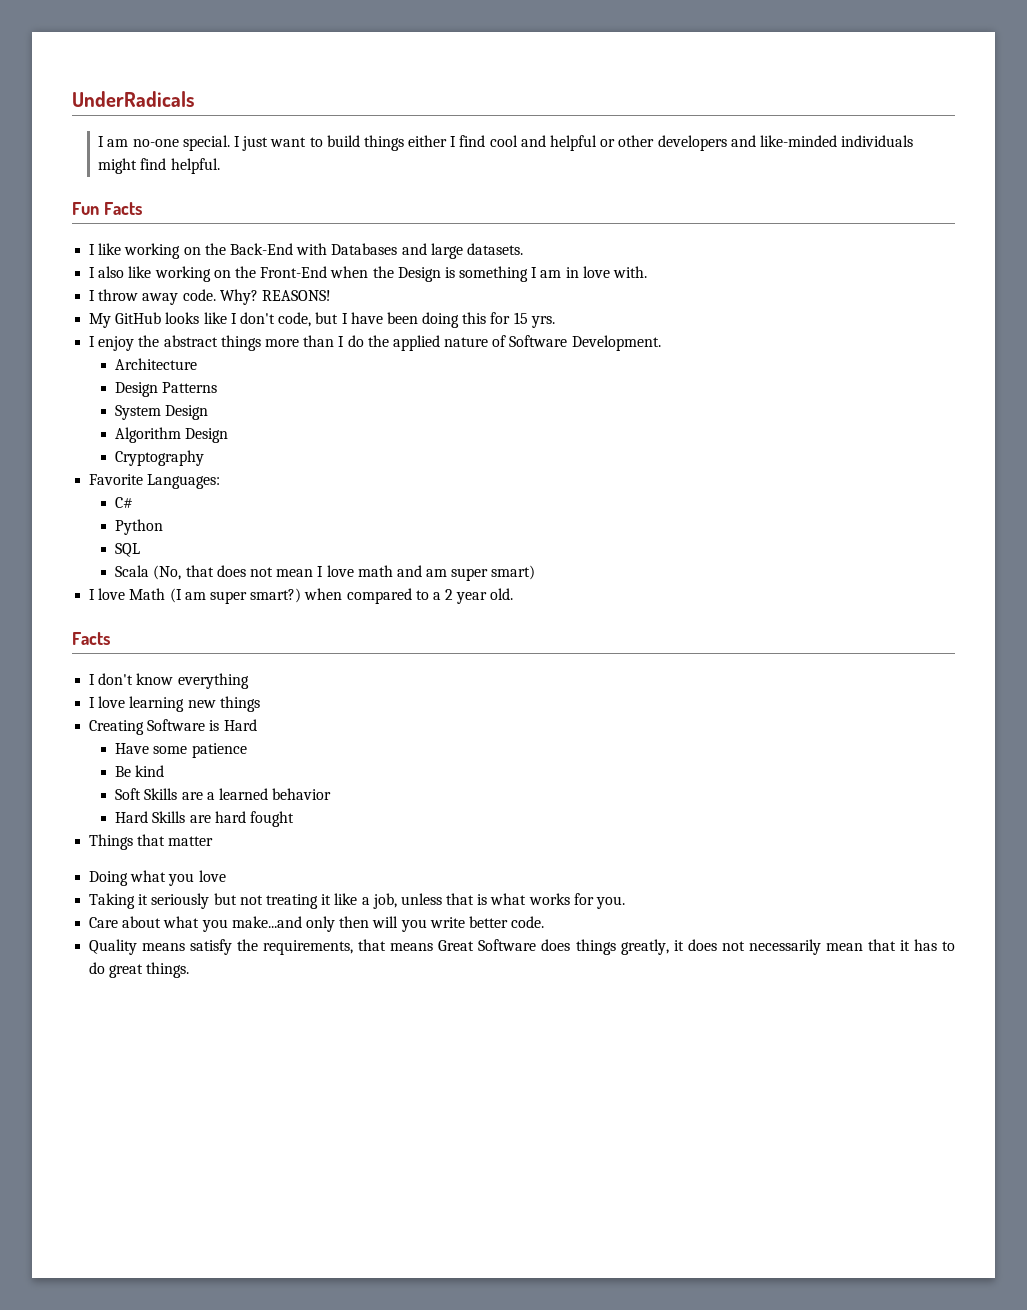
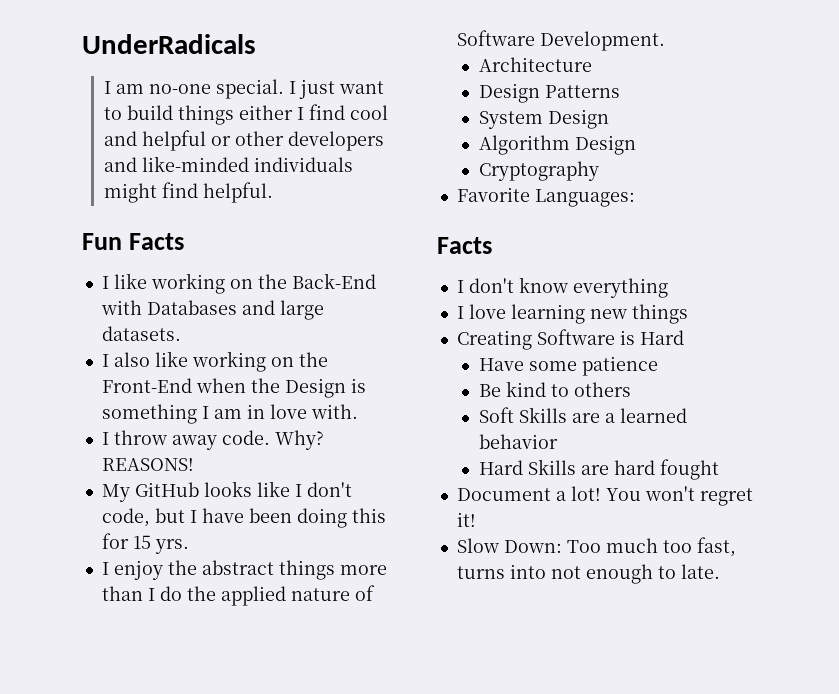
[115,497,134,508] [115,519,164,535] [115,543,141,557] [115,565,536,581] [89,588,514,604] // C# // Python // SQL // Scala (No, that does not mean I love math and am super smart) // I love Math (I am super smart?) when compared to a 2 year old. -> (635, 198) none
(165, 771) none -> [550,382,631,397] to others
[89,834,214,850] [89,870,226,886] [89,893,626,909] [89,916,545,932] [89,939,956,955] [89,962,190,978] Things that matter // Doing what you love // Taking it seriously but not treating it like a job, unless that is what works for you. // Care about what you make...and only then will you write better code. // Quality means satisfy the requirements, that means Great Software does things greatly, it does not necessarily mean that it has to do great things. -> [456,486,753,506] [456,512,476,527] [456,537,736,557] [456,564,720,584] Document a lot! You won't regret it! // Slow Down: Too much too fast, turns into not enough to late.

